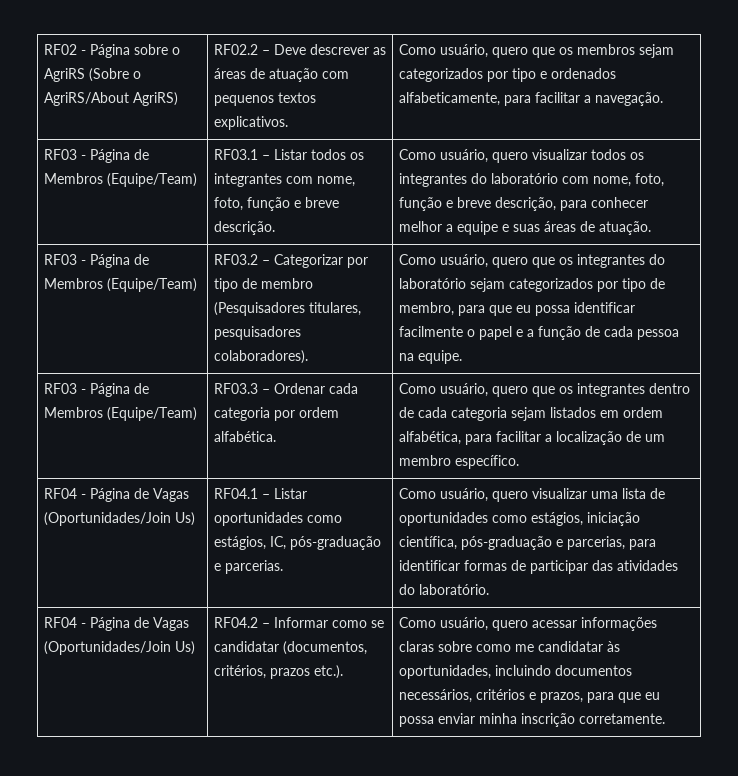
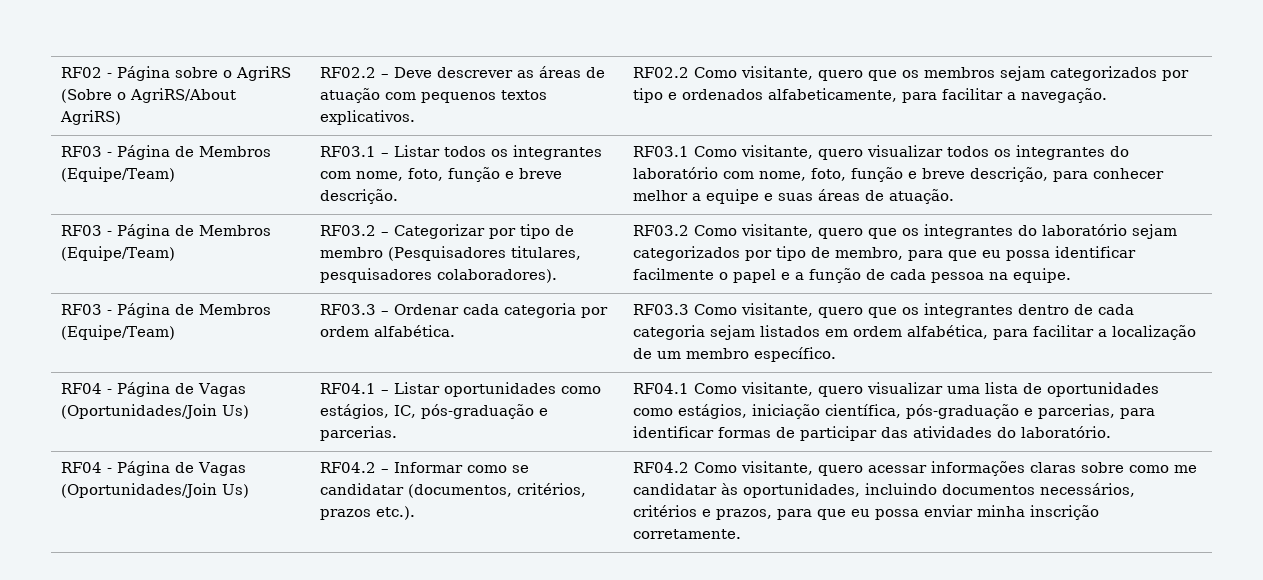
[398,44,488,58] Como usuário, -> [633,66,814,80] RF02.2 Como visitante,
[398,149,488,163] Como usuário, -> [633,145,814,159] RF03.1 Como visitante,
[398,254,488,268] Como usuário, -> [633,224,814,238] RF03.2 Como visitante,
[398,383,488,397] Como usuário, -> [633,303,814,317] RF03.3 Como visitante,
[398,488,488,502] Como usuário, -> [633,382,814,396] RF04.1 Como visitante,
[398,617,488,631] Como usuário, -> [633,461,814,475] RF04.2 Como visitante,

